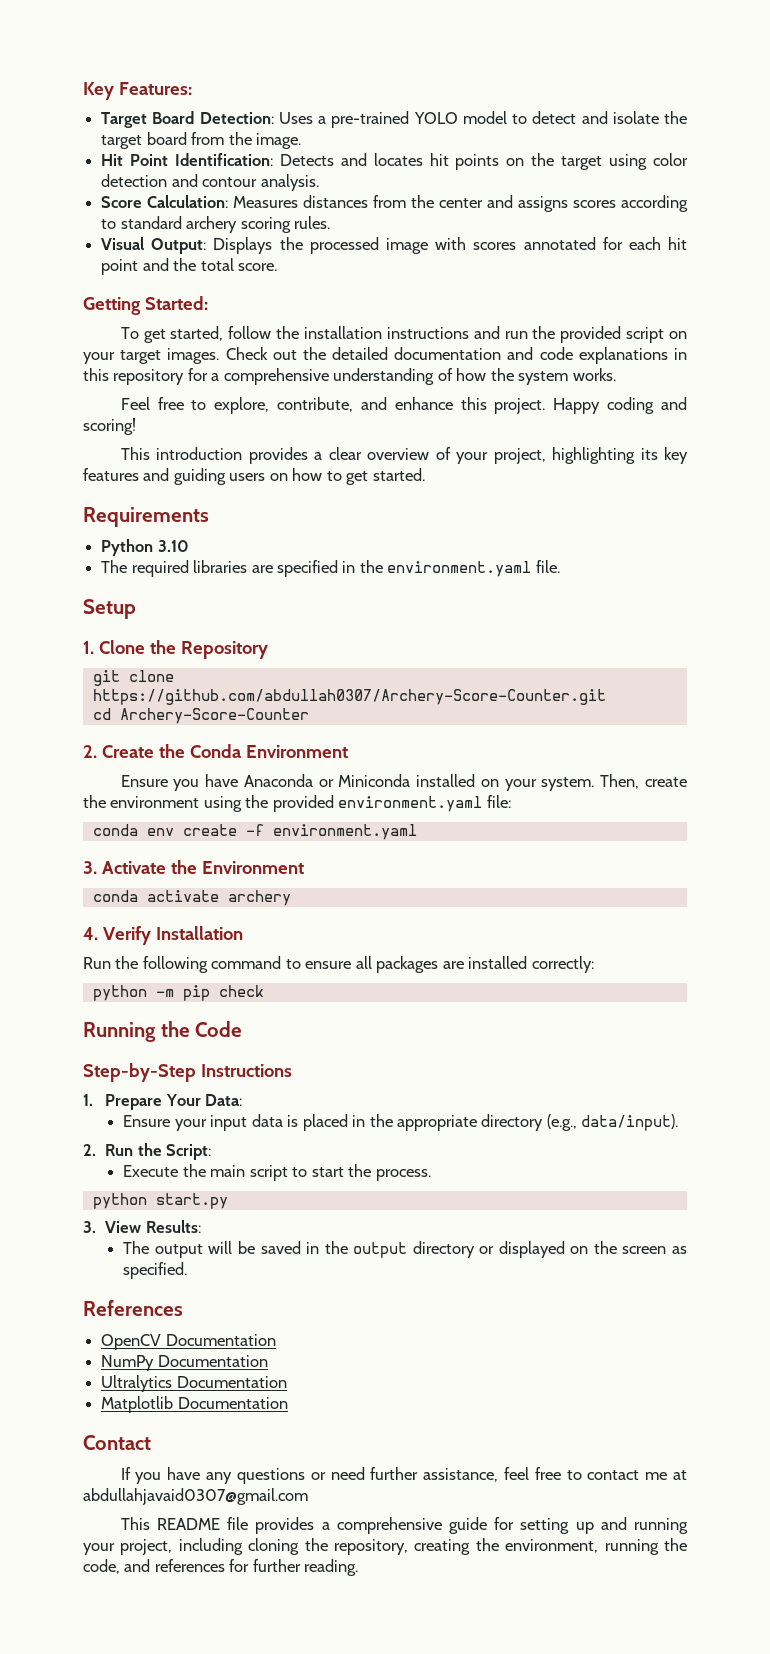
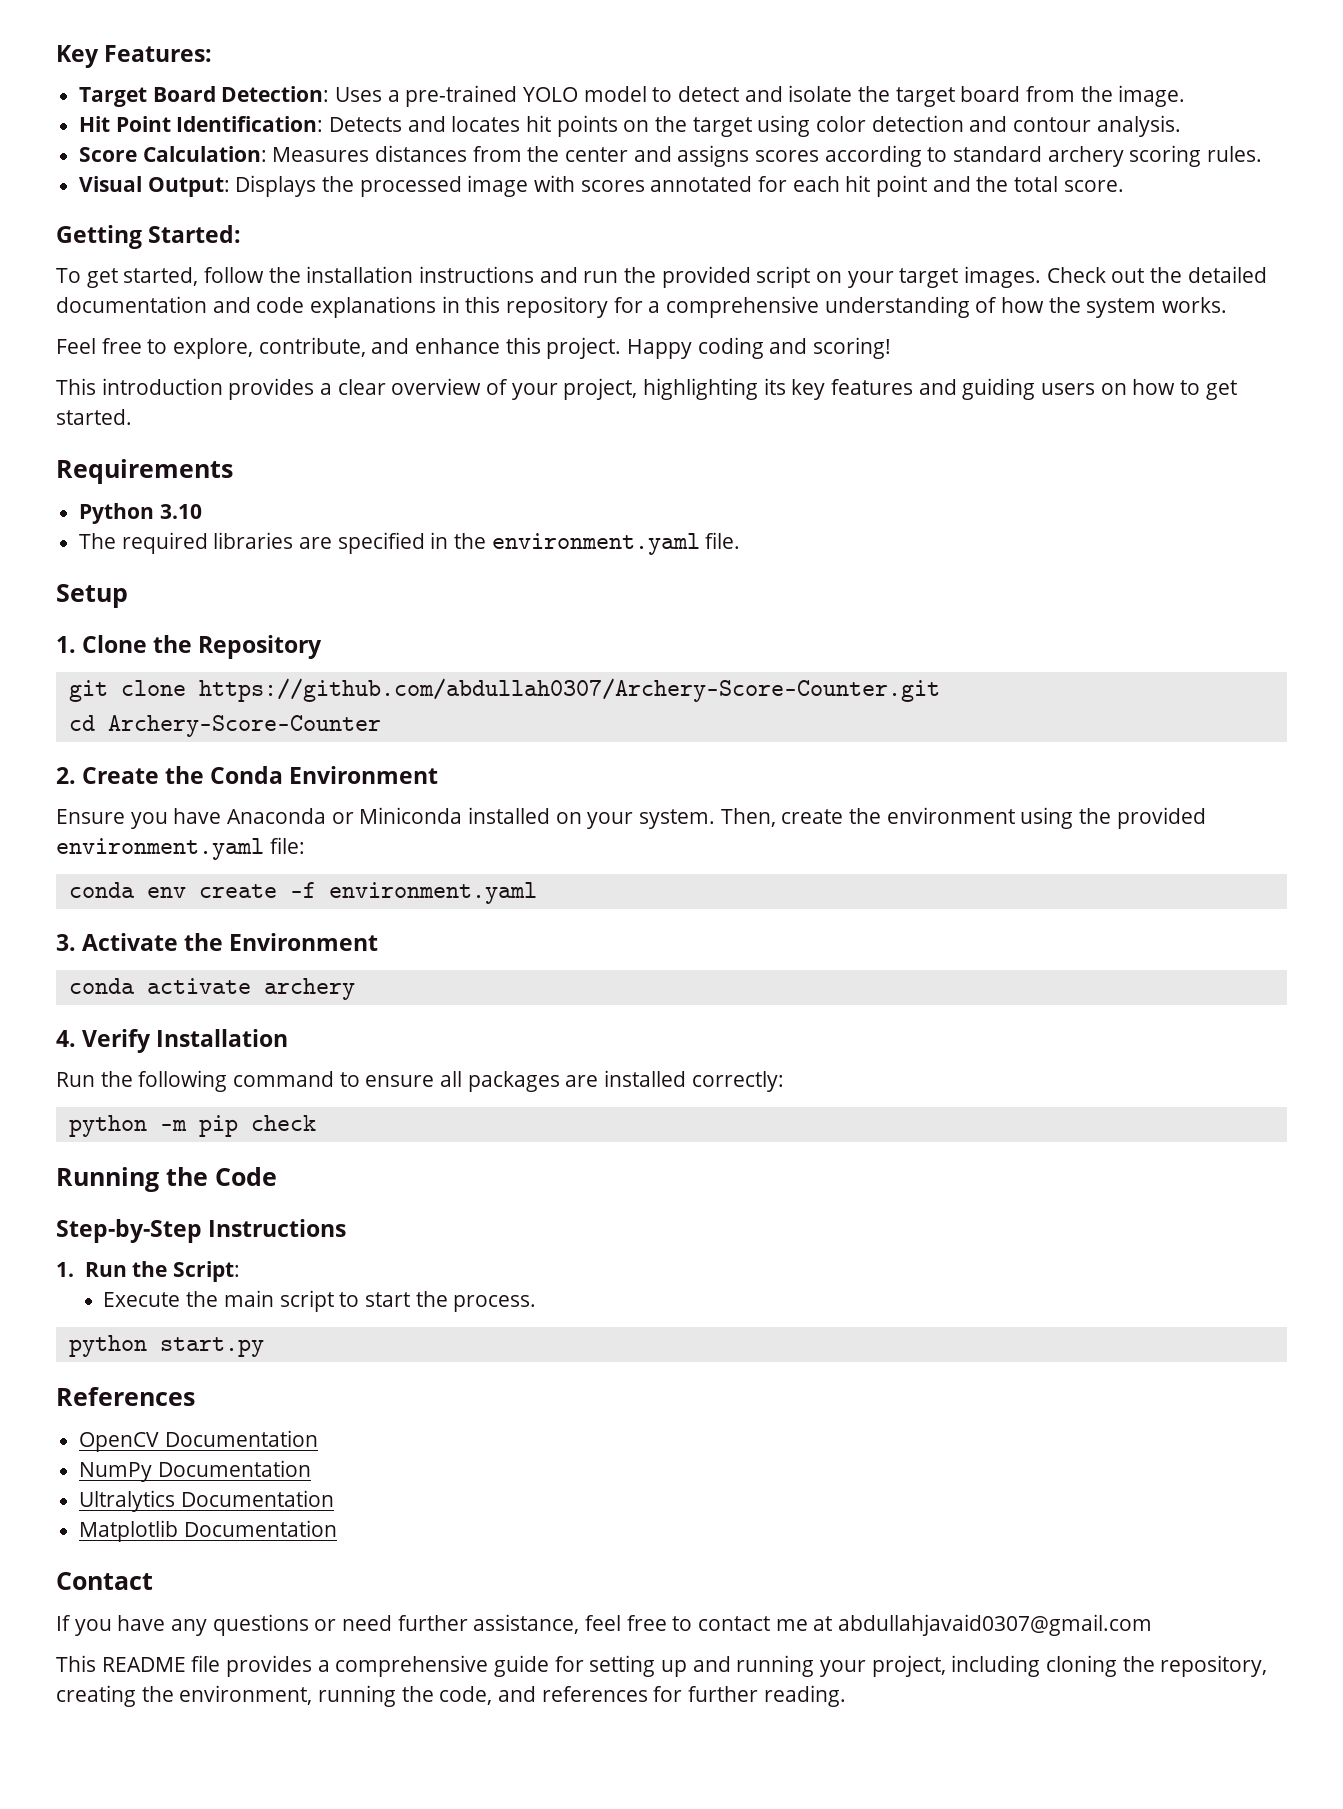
[105,1094,243,1110] [123,1114,679,1131] [83,1144,96,1156] Prepare Your Data: // Ensure your input data is placed in the appropriate directory (e.g., data/input). // 2. -> (74, 1269) none
[83,1220,201,1233] [123,1241,688,1258] [123,1262,188,1279] // 3. View Results: // The output will be saved in the output directory or displayed on the screen as specified. -> (264, 1347) none

